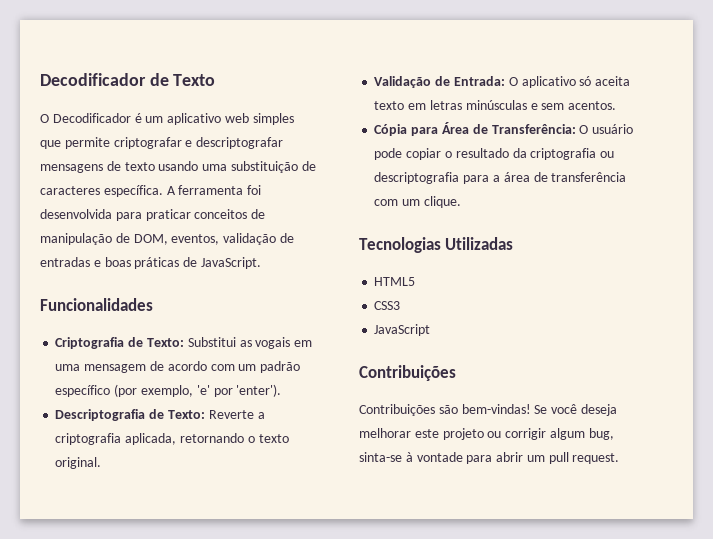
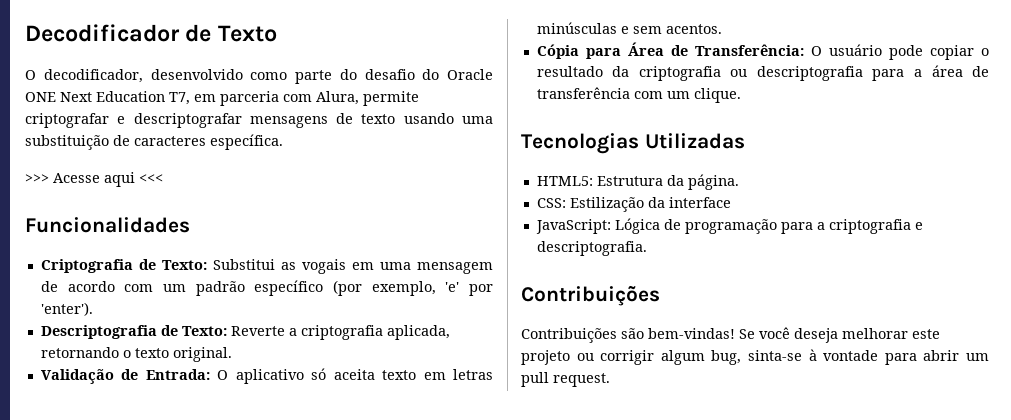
[52,113,294,125] [40,140,61,149] Decodificador é um aplicativo web simples que -> [43,69,493,84] [25,91,359,106] decodificador, desenvolvido como parte do desafio do Oracle ONE Next Education T7, em parceria com Alura,
[166,185,262,195] [40,209,266,221] [40,233,294,245] [40,257,261,269] A ferramenta foi desenvolvida para praticar conceitos de manipulação de DOM, eventos, validação de entradas e boas práticas de JavaScript. -> [25,172,163,187] // >>> Acesse aqui <<<
[374,277,416,286] [374,301,401,310] [374,324,431,336] HTML5 // CSS3 // JavaScript -> [536,174,739,190] [536,197,731,212] [535,218,923,234] [536,241,647,256] HTML5: Estrutura da página. // CSS: Estilização da interface // JavaScript: Lógica de programação para a criptografia e descriptografia.

